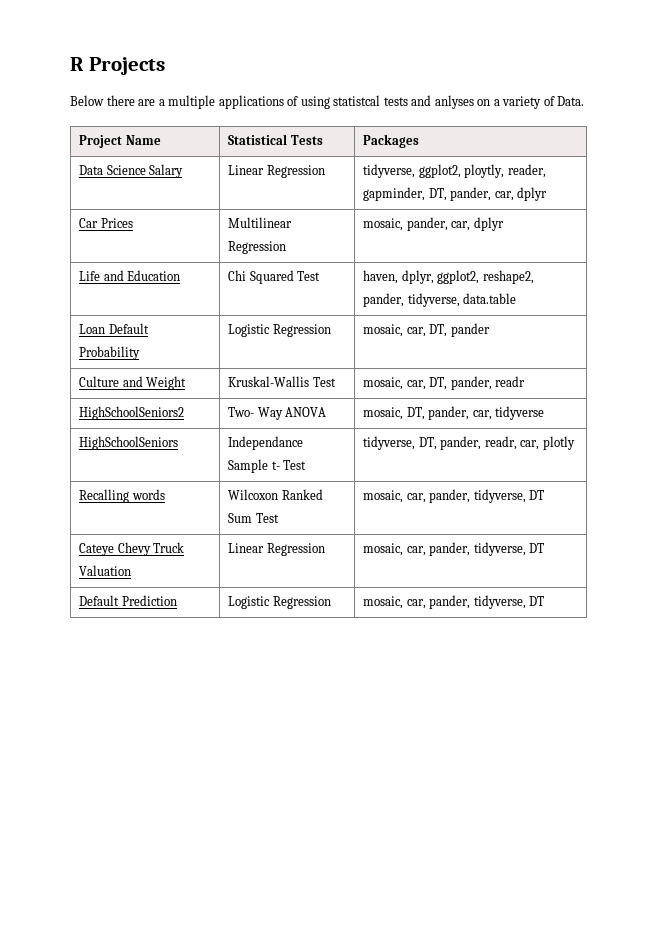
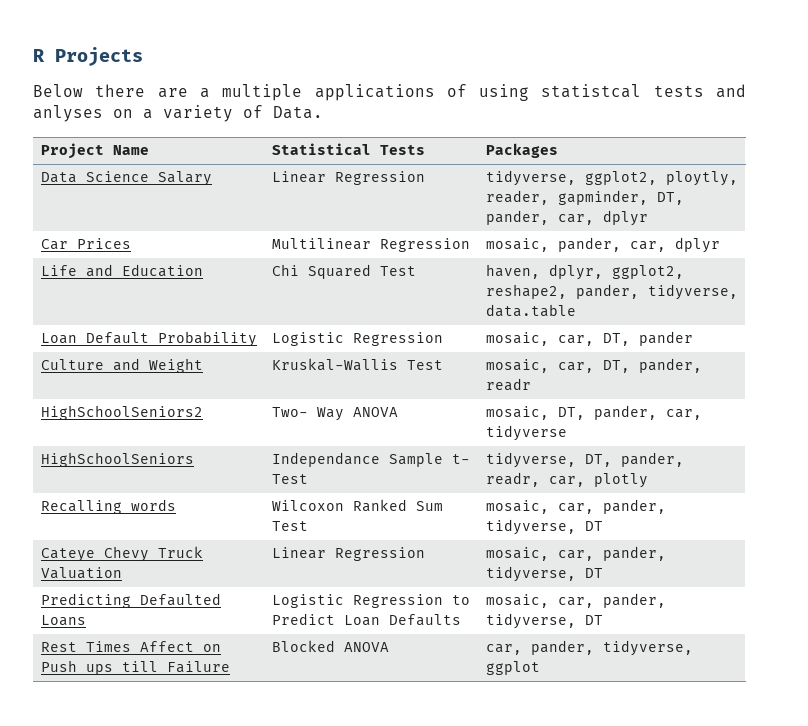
[79,595,177,606] [228,596,331,609] [363,595,545,609] Default Prediction | Logistic Regression | mosaic, car, pander, tidyverse, DT -> [40,593,221,608] [40,615,86,626] [271,594,470,608] [271,613,461,626] [485,593,666,608] [485,613,603,629] [40,641,221,652] [40,660,230,675] [271,640,389,652] [485,640,693,656] [485,661,540,675] Predicting Defaulted Loans | Logistic Regression to Predict Loan Defaults | mosaic, car, pander, tidyverse, DT // Rest Times Affect on Push ups till Failure | Blocked ANOVA | car, pander, tidyverse, ggplot

